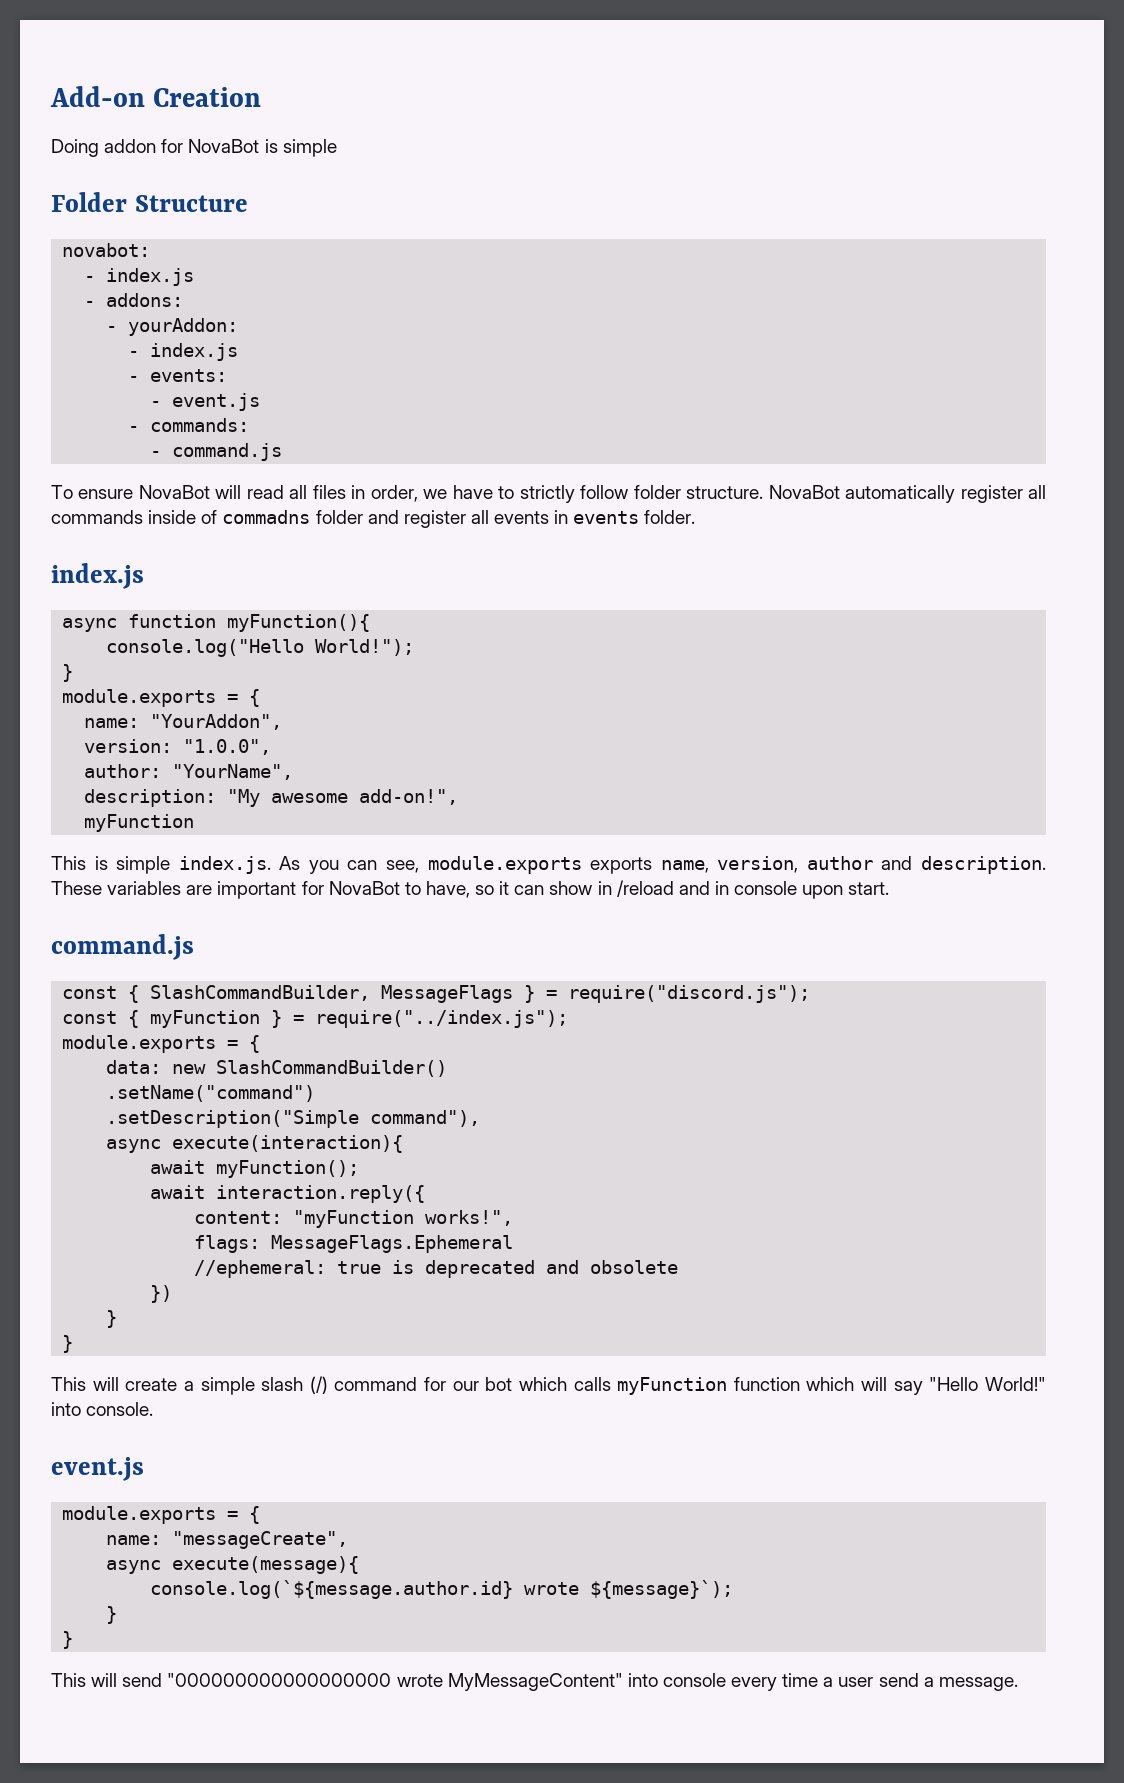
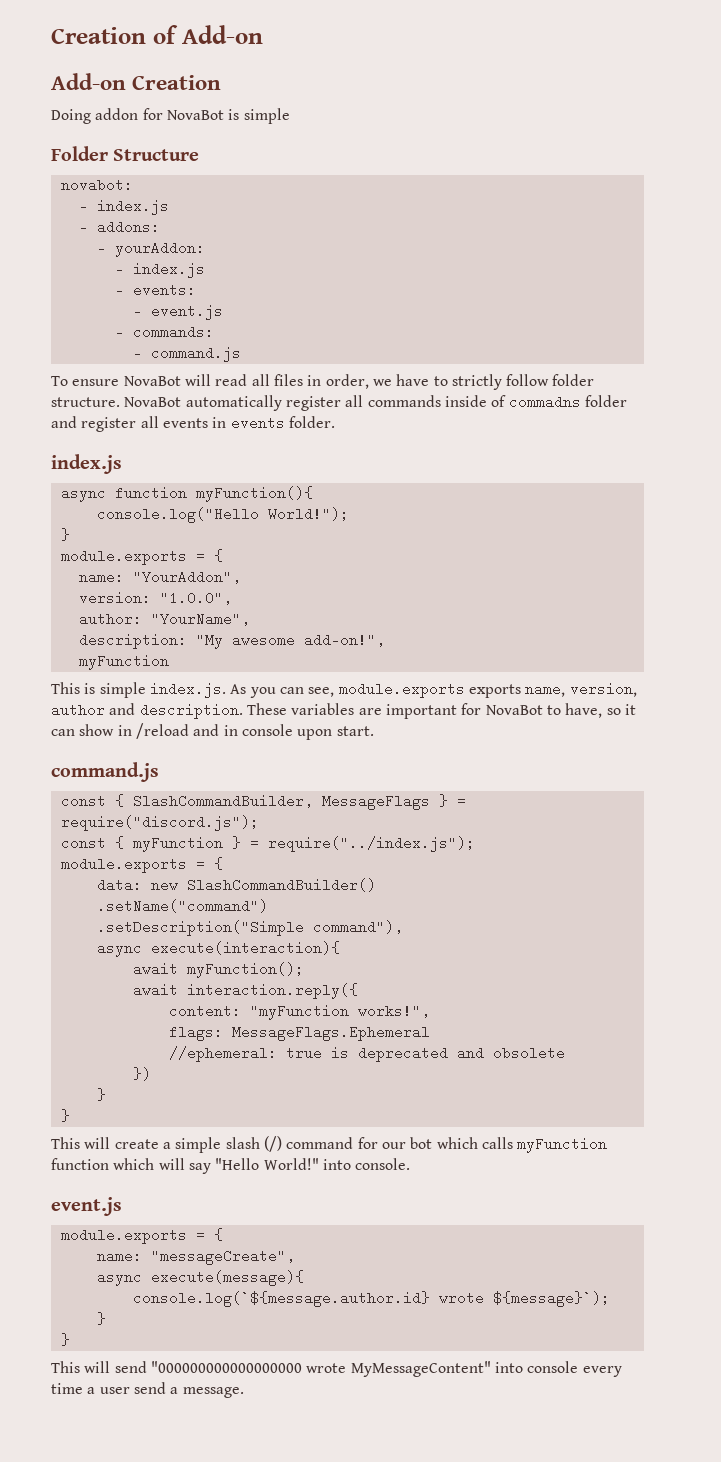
(50, 96) none -> [51,25,263,44] Creation of Add-on //

